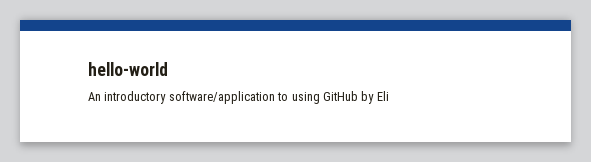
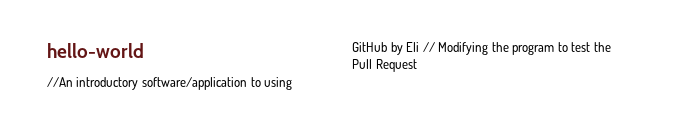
[88,92,101,101] An -> [47,77,73,87] //An
(389, 96) none -> [422,42,611,55] [352,59,417,72] // Modifying the program to test the Pull Request

